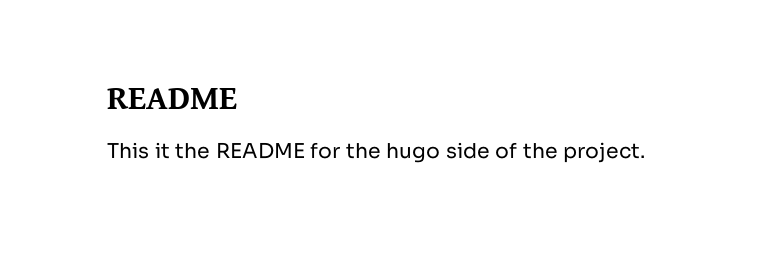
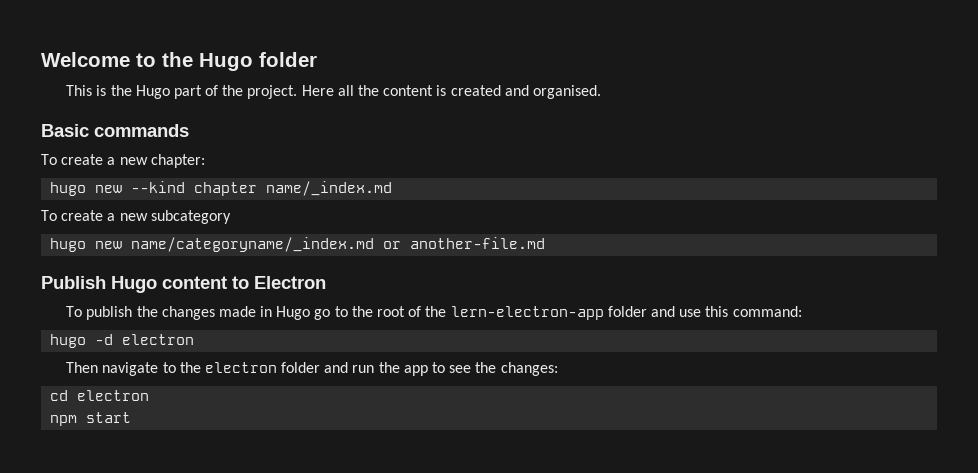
[107,88,237,109] [107,142,646,163] README // This it the README for the hugo side of the project. -> [41,52,317,71] [66,85,601,99] [41,124,189,137] [41,154,205,168] [50,181,393,196] [41,210,231,224] [50,237,546,252] [41,276,326,293] [66,306,802,320] [50,334,195,348] [66,362,558,376] [50,390,150,401] [50,412,132,426] Welcome to the Hugo folder // This is the Hugo part of the project. Here all the content is created and organised. // Basic commands // To create a new chapter: // hugo new --kind chapter name/_index.md // To create a new subcategory // hugo new name/categoryname/_index.md or another-file.md // Publish Hugo content to Electron // To publish the changes made in Hugo go to the root of the lern-electron-app folder and use this command: // hugo -d electron // Then navigate to the electron folder and run the app to see the changes: // cd electron // npm start

